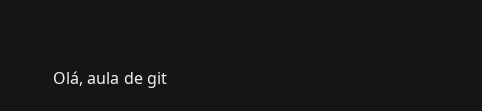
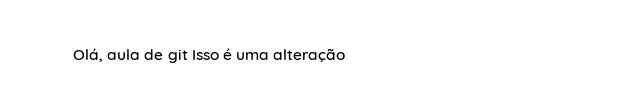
(167, 80) none -> [191,48,346,62] Isso é uma alteração

